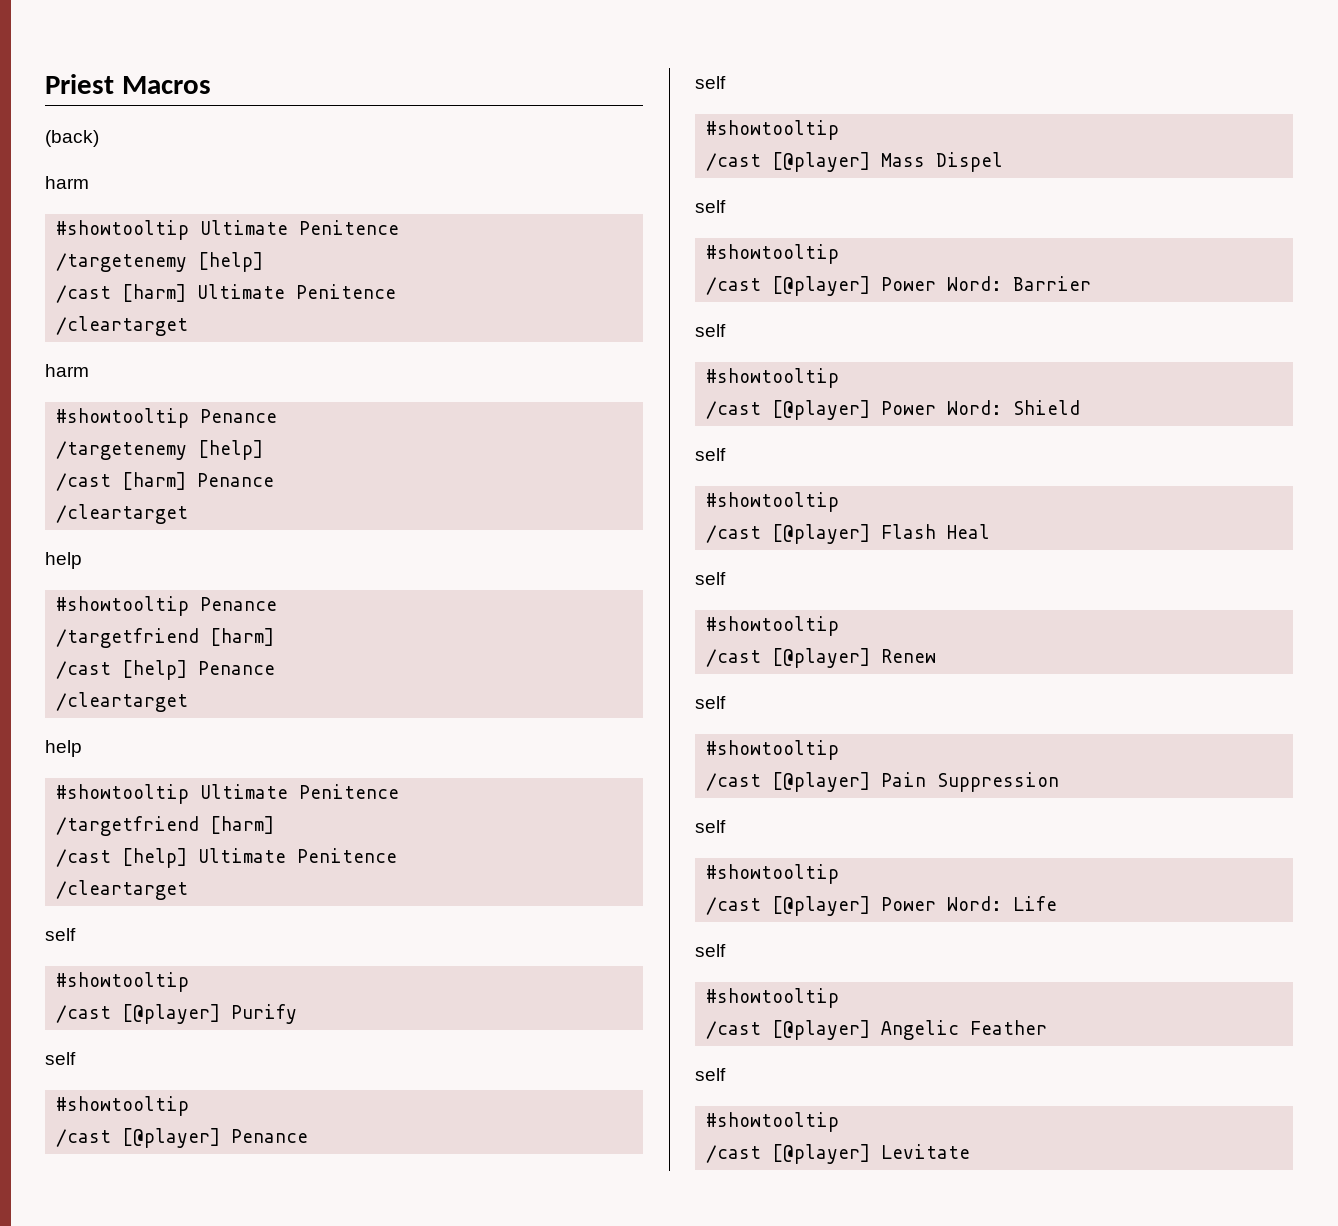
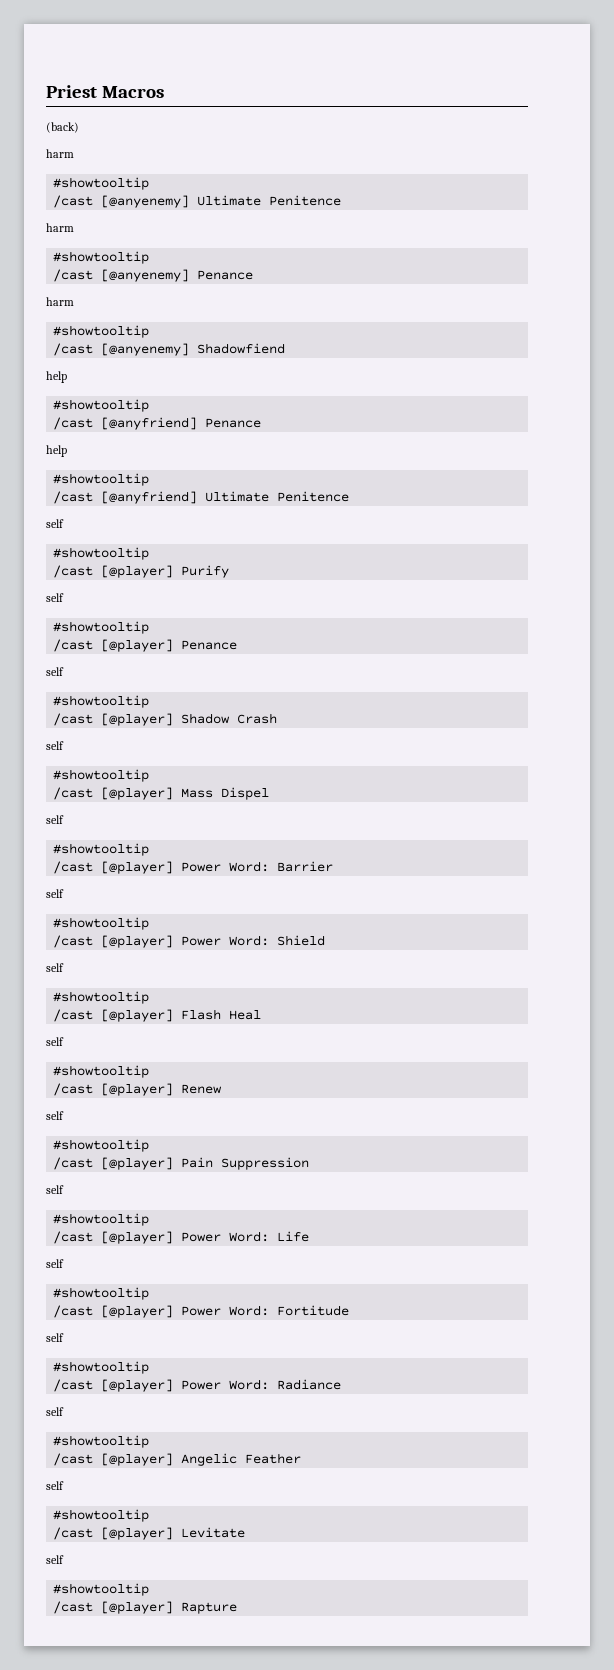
[200,220,400,235] [56,252,264,272] [56,284,397,303] [56,316,189,336] [45,364,89,377] [56,408,278,428] [56,440,264,460] [56,472,275,491] [56,504,189,524] [45,552,82,569] [56,596,278,616] [56,628,275,648] [56,660,276,680] [56,692,189,712] [45,740,82,757] [56,784,400,804] [56,816,275,836] [56,848,398,868] [56,880,189,900] Ultimate Penitence // /targetenemy [help] // /cast [harm] Ultimate Penitence // /cleartarget // harm // #showtooltip Penance // /targetenemy [help] // /cast [harm] Penance // /cleartarget // help // #showtooltip Penance // /targetfriend [harm] // /cast [help] Penance // /cleartarget // help // #showtooltip Ultimate Penitence // /targetfriend [harm] // /cast [help] Ultimate Penitence // /cleartarget -> [53,195,342,208] [46,223,74,232] [53,251,150,264] [53,269,254,282] [46,297,74,306] [53,325,150,338] [53,343,286,356] [46,371,67,383] [53,399,150,412] [53,417,262,430] [46,445,67,457] [53,473,150,486] [53,491,350,504] // /cast [@anyenemy] Ultimate Penitence // harm // #showtooltip // /cast [@anyenemy] Penance // harm // #showtooltip // /cast [@anyenemy] Shadowfiend // help // #showtooltip // /cast [@anyfriend] Penance // help // #showtooltip // /cast [@anyfriend] Ultimate Penitence
(840, 130) none -> [53,713,278,726] [46,741,64,750] [53,769,150,782] // /cast [@player] Shadow Crash // self // #showtooltip
(840, 998) none -> [53,1305,350,1318] [46,1333,64,1342] [53,1361,150,1374] [53,1379,342,1392] [46,1407,64,1416] [53,1435,150,1448] // /cast [@player] Power Word: Fortitude // self // #showtooltip // /cast [@player] Power Word: Radiance // self // #showtooltip
(971, 1151) none -> [46,1555,64,1564] [53,1583,150,1596] [53,1601,238,1614] // self // #showtooltip // /cast [@player] Rapture

